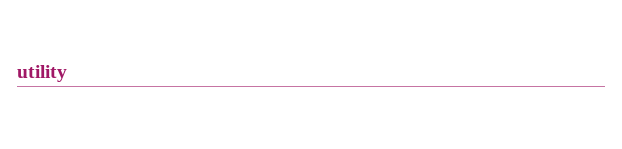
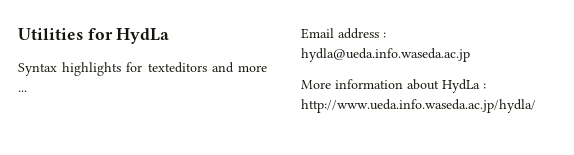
[17,65,67,82] utility -> [18,28,170,44] [18,62,267,76] [18,90,27,92] [301,28,386,39] [301,48,470,62] [301,79,486,93] [301,99,536,113] Utilities for HydLa // Syntax highlights for texteditors and more ... // Email address : hydla@ueda.info.waseda.ac.jp // More information about HydLa : http://www.ueda.info.waseda.ac.jp/hydla/

